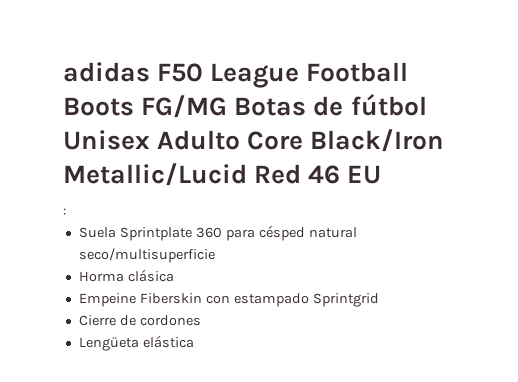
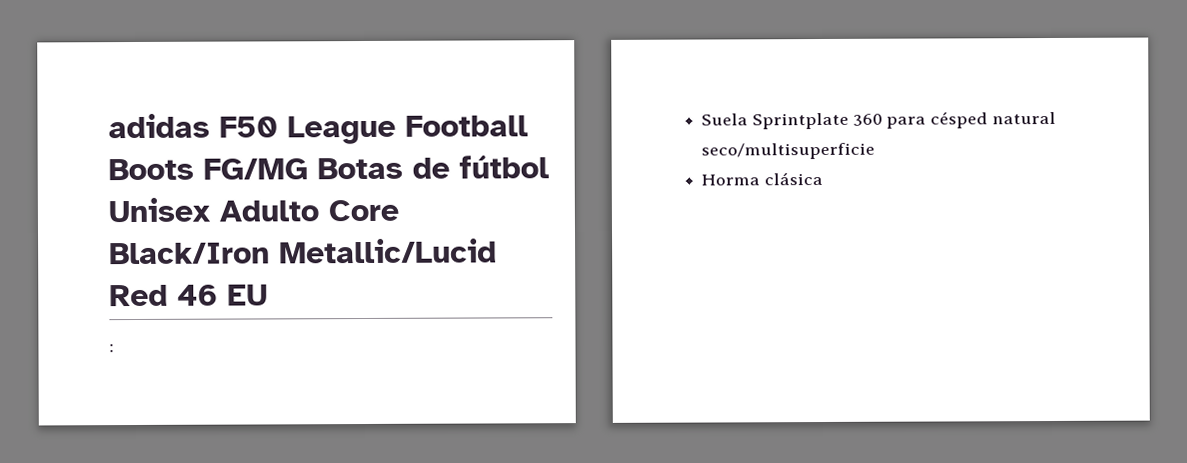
[78,293,379,307] [78,315,201,326] [78,335,194,351] // Empeine Fiberskin con estampado Sprintgrid // Cierre de cordones // Lengüeta elástica -> (823, 178) none

